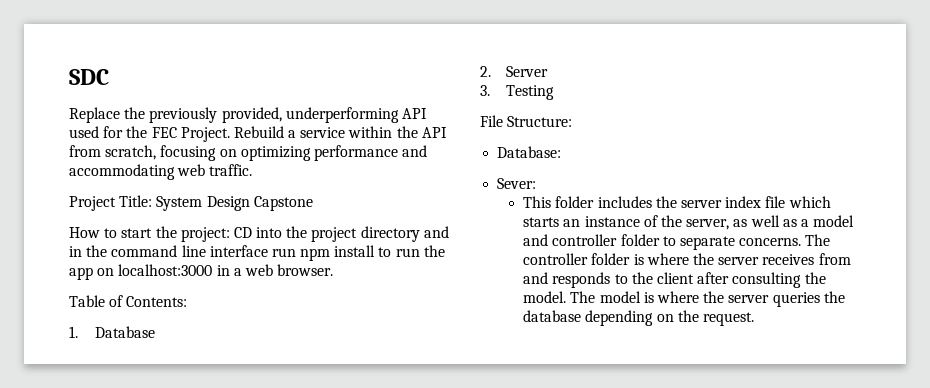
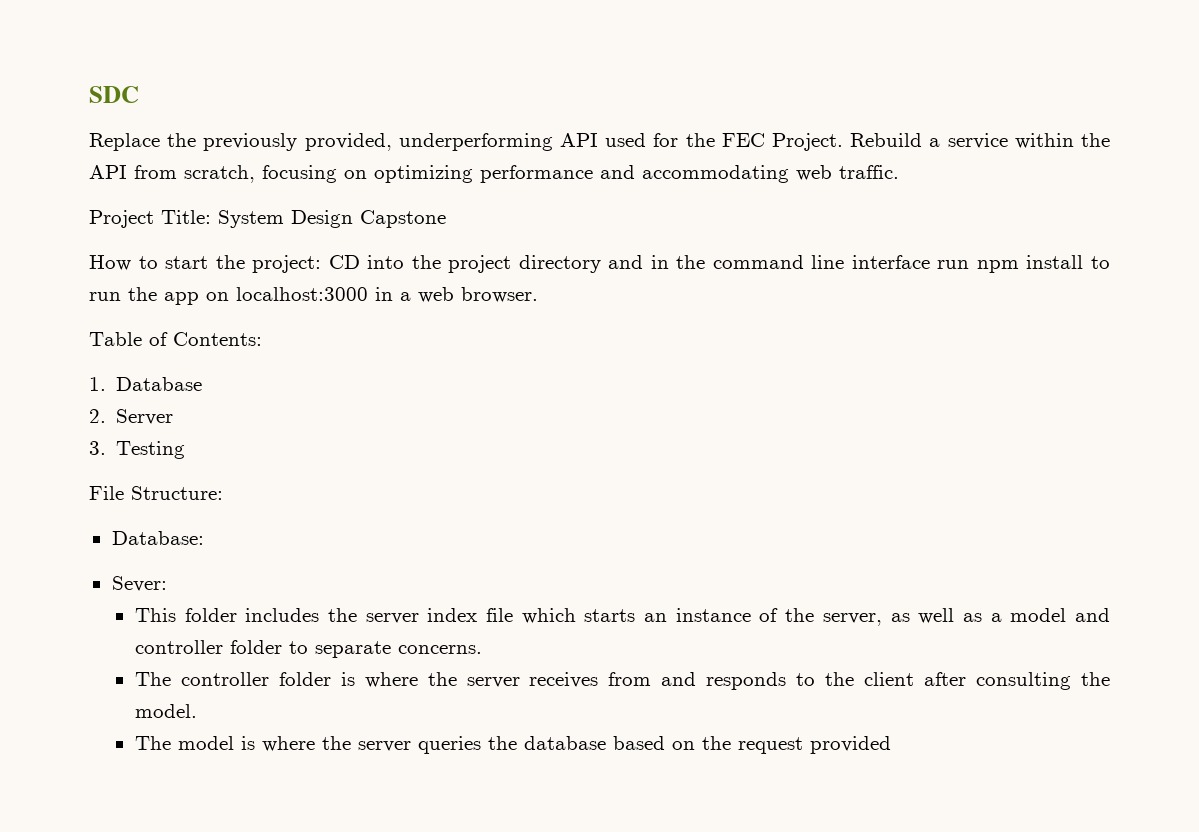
(802, 242) none -> (482, 649) //
(567, 297) none -> (197, 711) //
[585,310,654,326] depending -> [612,736,665,750] based
[702,312,754,326] request. -> [737,736,891,754] request provided

